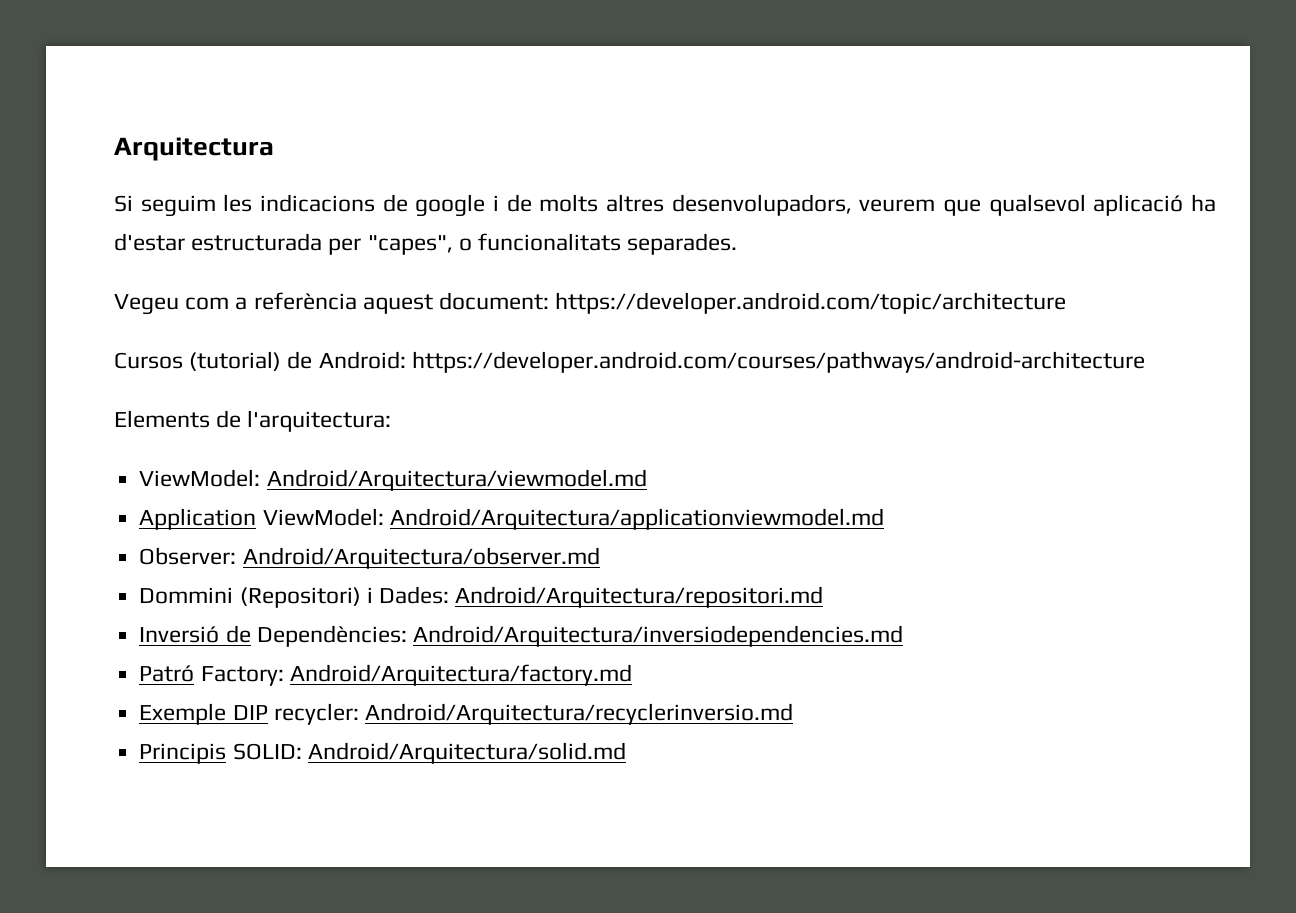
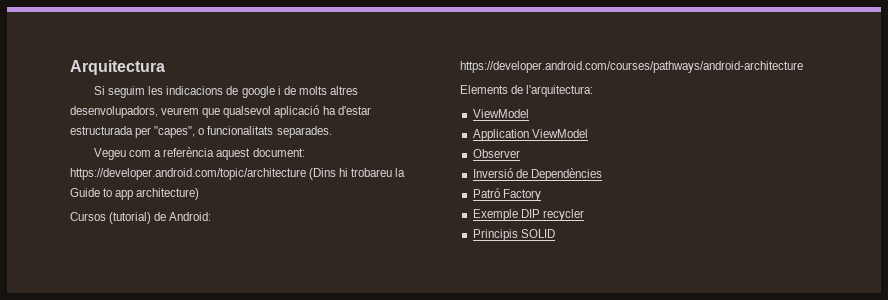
(1067, 303) none -> [309,168,406,180] [70,188,200,200] (Dins hi trobareu la Guide to app architecture)
[139,469,647,491] ViewModel: Android/Arquitectura/viewmodel.md -> [472,109,529,118] ViewModel
[262,508,884,530] [139,547,600,569] [139,586,824,608] ViewModel: Android/Arquitectura/applicationviewmodel.md // Observer: Android/Arquitectura/observer.md // Dommini (Repositori) i Dades: Android/Arquitectura/repositori.md -> [531,129,588,138] [472,149,520,158] ViewModel // Observer
[256,625,903,647] Dependències: Android/Arquitectura/inversiodependencies.md -> [530,168,602,181] Dependències
[200,664,632,686] Factory: Android/Arquitectura/factory.md -> [502,189,541,201] Factory
[273,703,793,725] recycler: Android/Arquitectura/recyclerinversio.md -> [542,209,584,221] recycler
[232,742,626,764] SOLID: Android/Arquitectura/solid.md -> [520,229,555,238] SOLID

